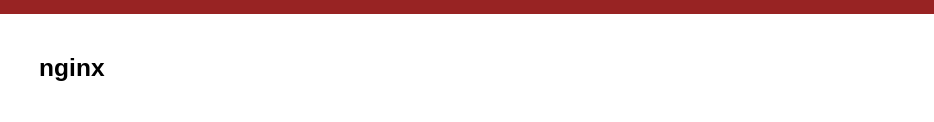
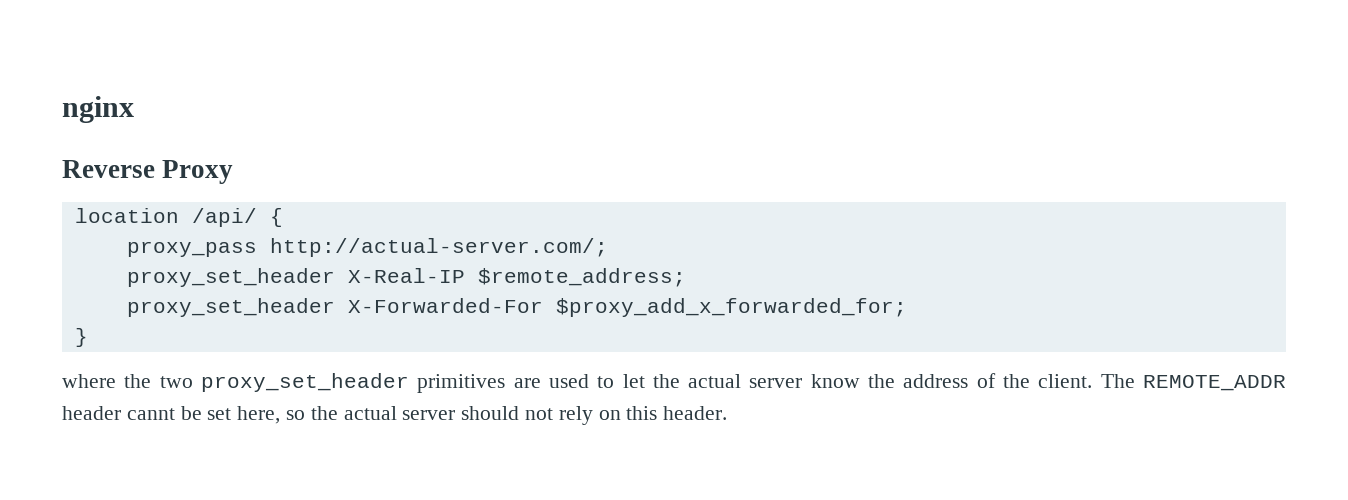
(105, 69) none -> [62,160,234,184] [74,208,283,227] [126,238,608,257] [126,268,686,287] [126,298,907,317] [74,328,88,347] [62,373,1286,393] [62,406,728,425] // Reverse Proxy // location /api/ { // proxy_pass http://actual-server.com/; // proxy_set_header X-Real-IP $remote_address; // proxy_set_header X-Forwarded-For $proxy_add_x_forwarded_for; // } // where the two proxy_set_header primitives are used to let the actual server know the address of the client. The REMOTE_ADDR header cannt be set here, so the actual server should not rely on this header.

